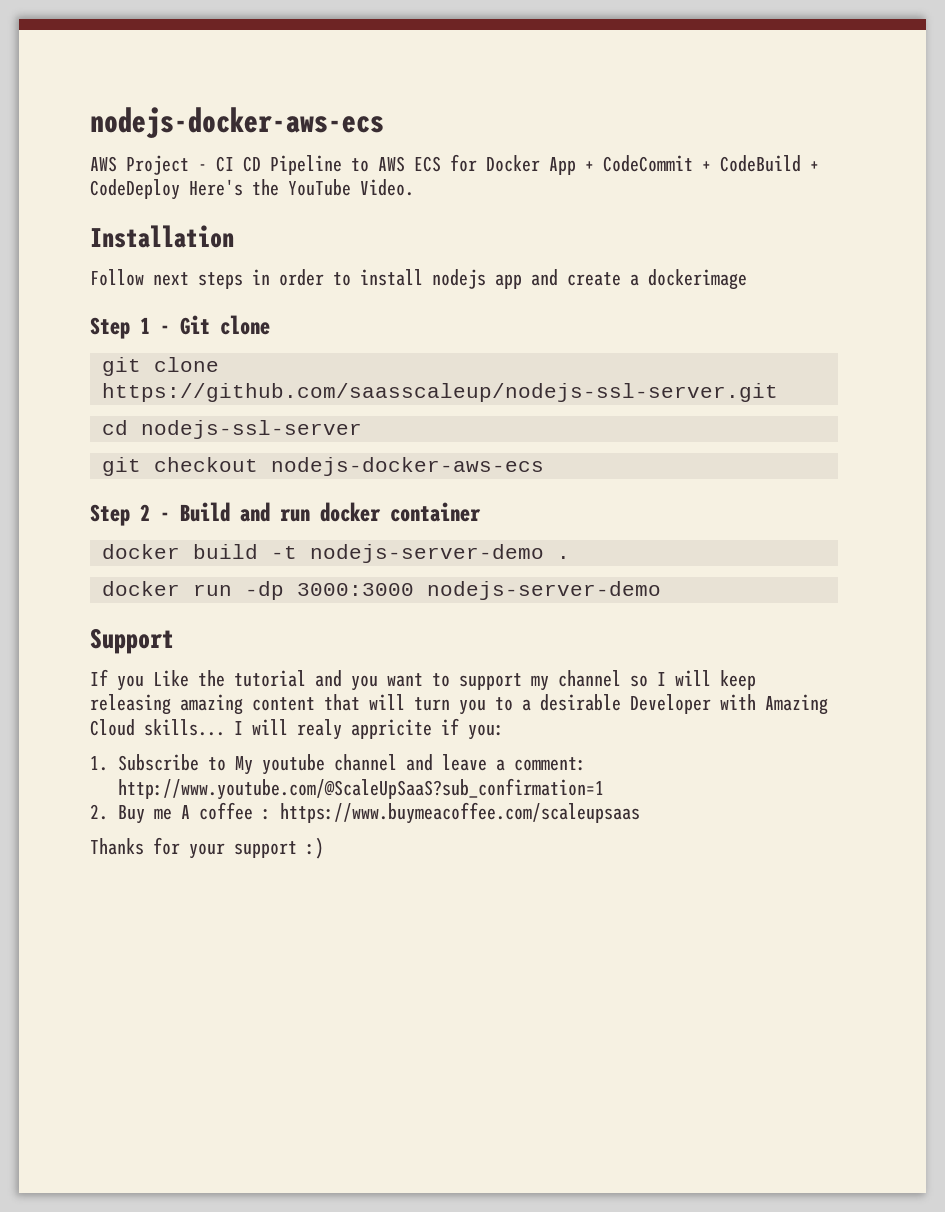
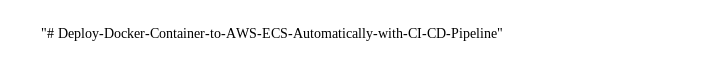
[90,107,384,138] [90,154,819,175] [90,179,414,200] [90,225,234,248] [90,269,747,290] [90,315,270,339] [102,357,219,376] [102,383,778,402] [102,420,362,439] [102,457,544,476] [90,502,481,526] [102,544,570,563] [102,581,661,600] [90,628,174,654] [90,669,756,691] [90,694,828,715] [90,718,504,740] [90,754,586,775] [118,778,604,800] [90,802,640,824] [90,837,324,859] nodejs-docker-aws-ecs // AWS Project - CI CD Pipeline to AWS ECS for Docker App + CodeCommit + CodeBuild + CodeDeploy Here's the YouTube Video. // Installation // Follow next steps in order to install nodejs app and create a dockerimage // Step 1 - Git clone // git clone https://github.com/saasscaleup/nodejs-ssl-server.git // cd nodejs-ssl-server // git checkout nodejs-docker-aws-ecs // Step 2 - Build and run docker container // docker build -t nodejs-server-demo . // docker run -dp 3000:3000 nodejs-server-demo // Support // If you Like the tutorial and you want to support my channel so I will keep releasing amazing content that will turn you to a desirable Developer with Amazing Cloud skills... I will realy appricite if you: // 1. Subscribe to My youtube channel and leave a comment: http://www.youtube.com/@ScaleUpSaaS?sub_confirmation=1 // 2. Buy me A coffee : https://www.buymeacoffee.com/scaleupsaas // Thanks for your support :) -> [41,28,503,41] "# Deploy-Docker-Container-to-AWS-ECS-Automatically-with-CI-CD-Pipeline"

